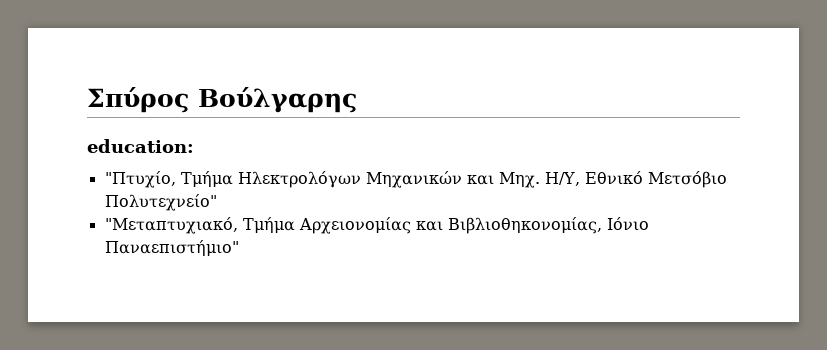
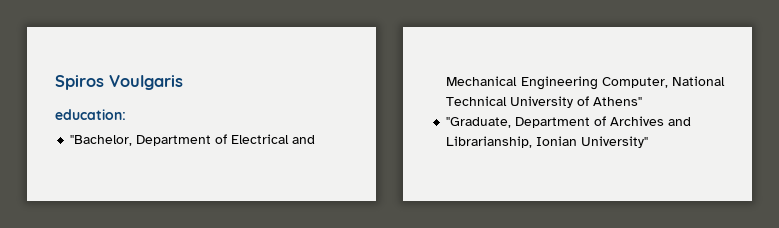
[87,87,357,113] Σπύρος Βούλγαρης -> [55,75,183,90] Spiros Voulgaris
[104,171,727,188] [104,194,217,211] [104,217,649,234] [104,240,239,256] "Πτυχίο, Τμήμα Ηλεκτρολόγων Μηχανικών και Μηχ. Η/Υ, Εθνικό Μετσόβιο Πολυτεχνείο" // "Μεταπτυχιακό, Τμήμα Αρχειονομίας και Βιβλιοθηκονομίας, Ιόνιο Παναεπιστήμιο" -> [70,134,316,146] [446,76,725,90] [446,96,643,108] [446,116,692,128] [446,136,649,148] "Bachelor, Department of Electrical and Mechanical Engineering Computer, National Technical University of Athens" // "Graduate, Department of Archives and Librarianship, Ionian University"

